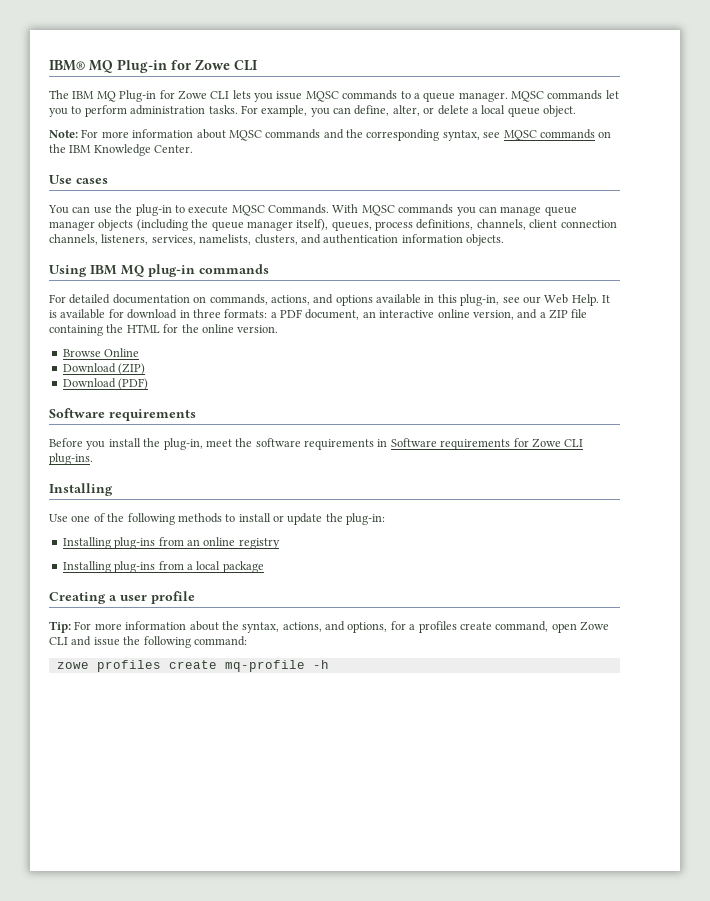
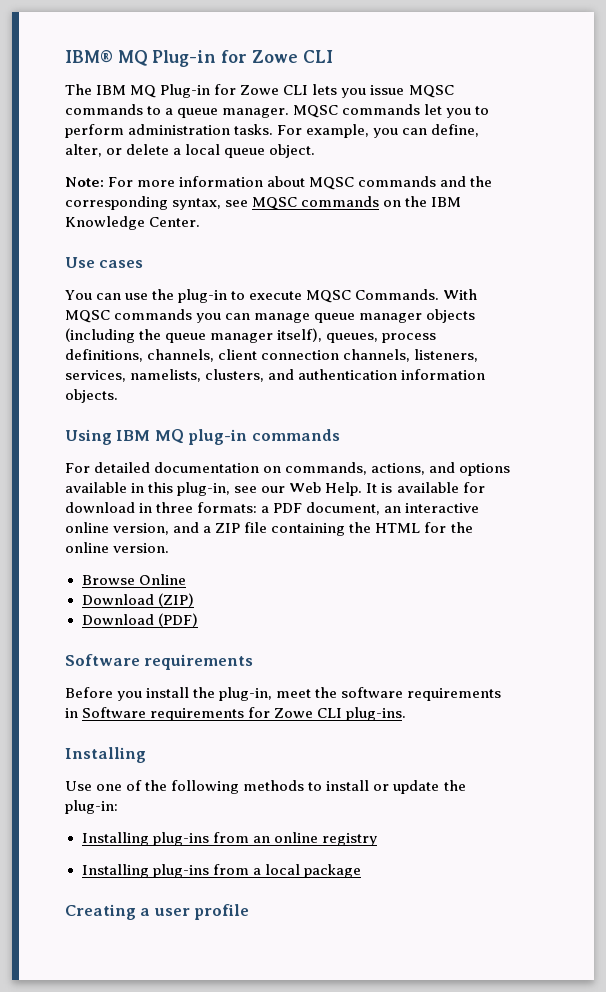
[49,621,609,633] [49,636,247,648] [56,660,329,672] // Tip: For more information about the syntax, actions, and options, for a profiles create command, open Zowe CLI and issue the following command: // zowe profiles create mq-profile -h -> (250, 912) none

